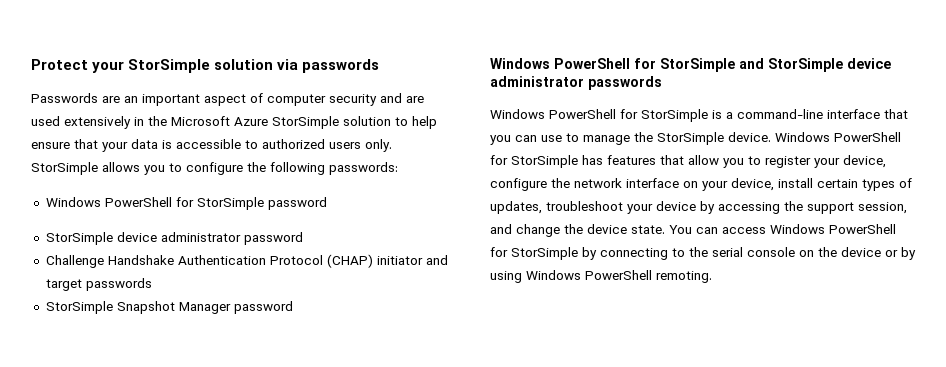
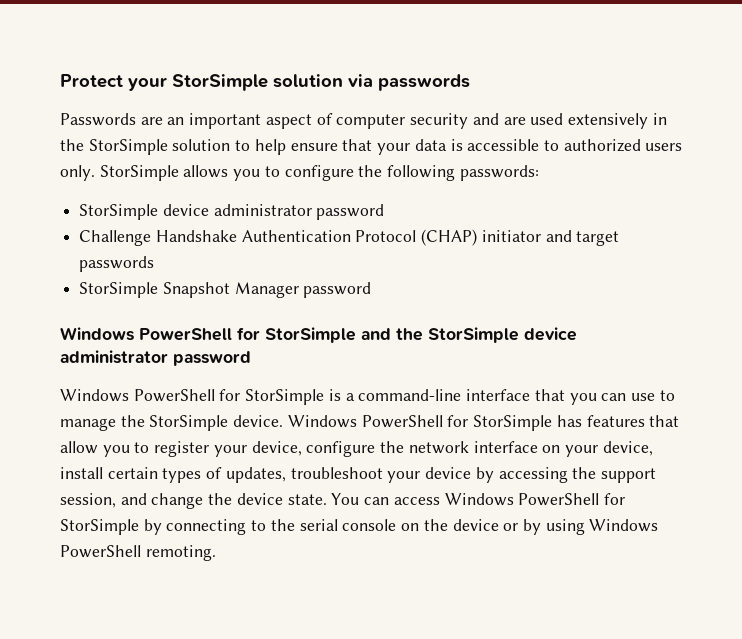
[171,116,268,126] Microsoft Azure -> (84, 145) none
[45,197,327,210] // Windows PowerShell for StorSimple password -> (539, 173) none
[768,58,891,72] [490,76,662,90] StorSimple device administrator passwords -> [396,327,577,343] [60,350,251,366] the StorSimple device administrator password

